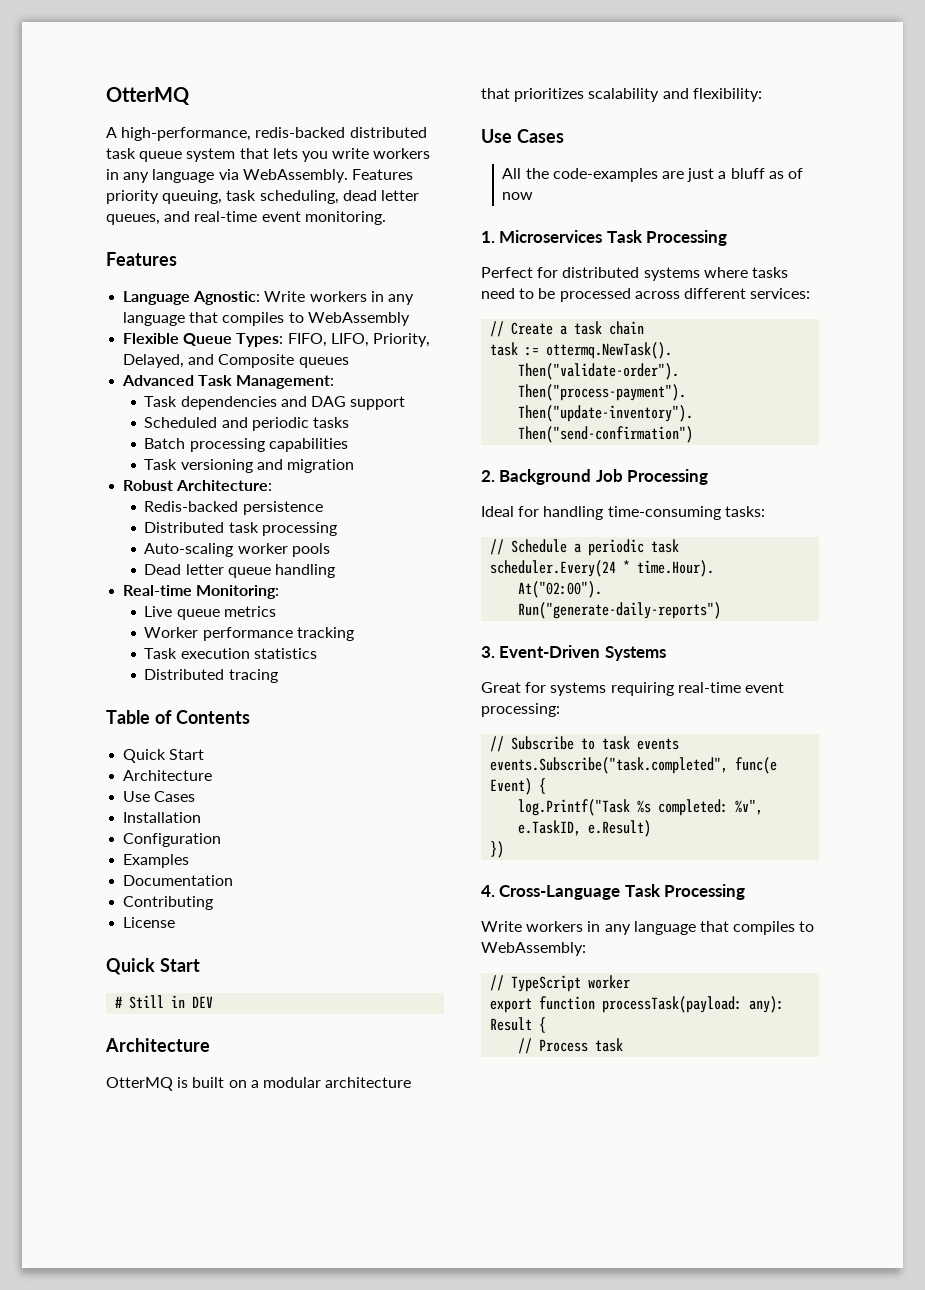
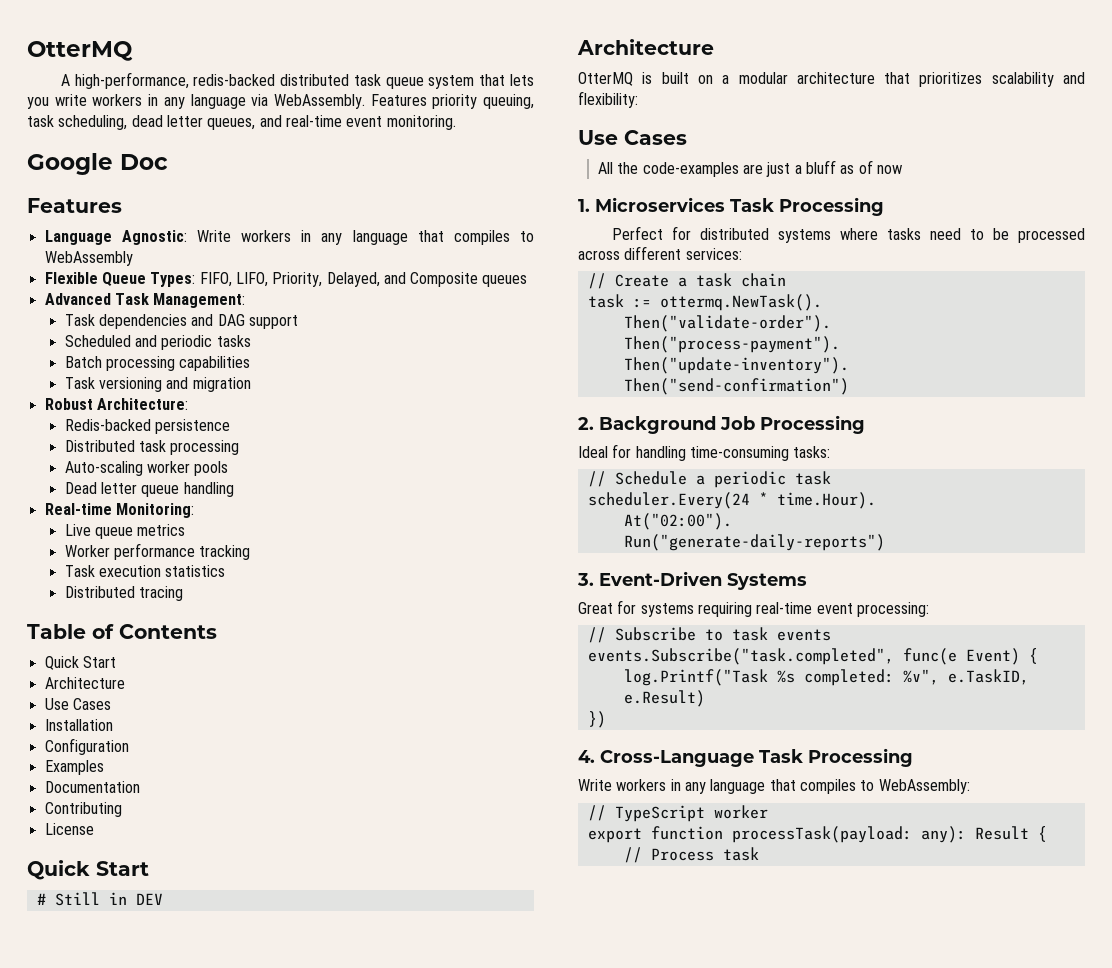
(386, 218) none -> [27,153,168,175] // Google Doc

